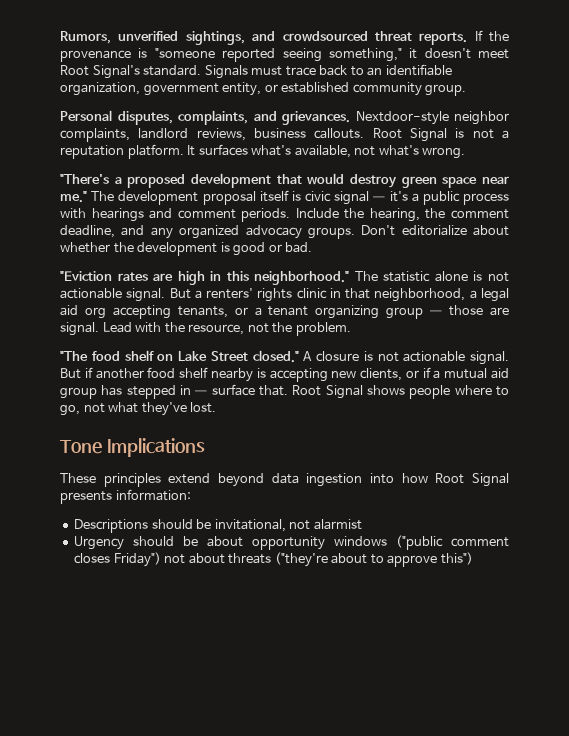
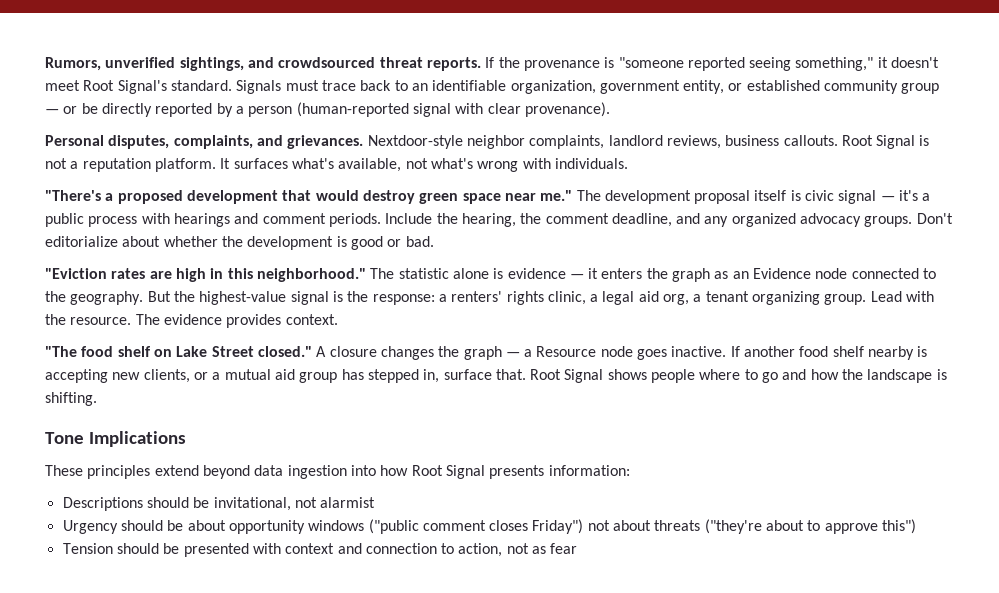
[425,84,467,96] group. -> [901,83,940,94] [45,102,610,117] group — or be directly reported by a person (human-reported signal with clear provenance).
[422,147,466,159] wrong. -> [477,158,628,172] wrong with individuals.
[488,272,510,282] [60,288,509,302] [60,305,510,319] [60,322,351,336] not actionable signal. But a renters' rights clinic in that neighborhood, a legal aid org accepting tenants, or a tenant organizing group — those are signal. Lead with the resource, not the problem. -> [507,268,937,282] [45,291,935,305] [45,314,338,328] evidence — it enters the graph as an Evidence node connected to the geography. But the highest-value signal is the response: a renters' rights clinic, a legal aid org, a tenant organizing group. Lead with the resource. The evidence provides context.
[363,351,509,365] [60,367,93,379] is not actionable signal. But if -> [380,346,740,360] changes the graph — a Resource node goes inactive. If
[422,367,431,378] if -> (208, 376) none
[180,385,208,395] in — -> [423,369,440,383] in,
[60,402,217,416] go, not what they've lost. -> [762,369,947,383] [45,392,97,406] go and how the landscape is shifting.
(473, 558) none -> [62,543,578,557] // Tension should be presented with context and connection to action, not as fear

